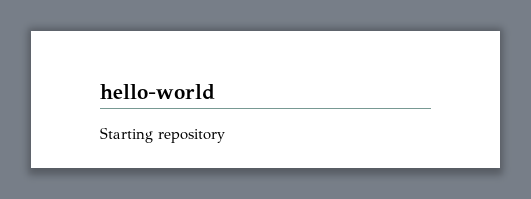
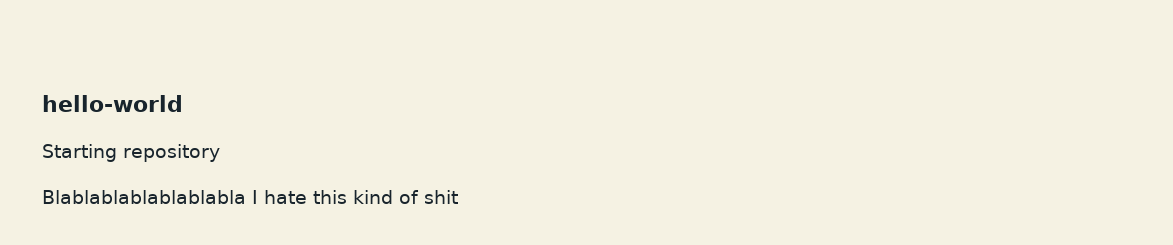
(225, 136) none -> [42,190,458,204] // Blablablablablablabla I hate this kind of shit

